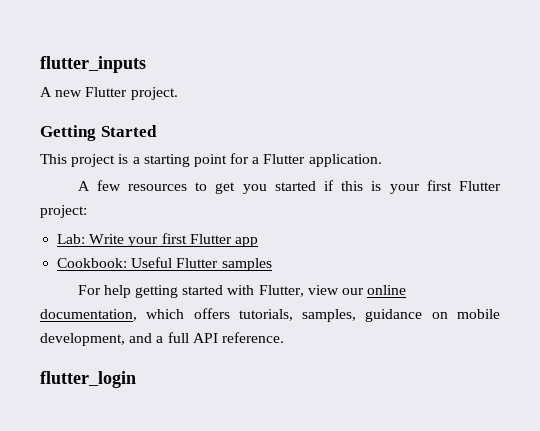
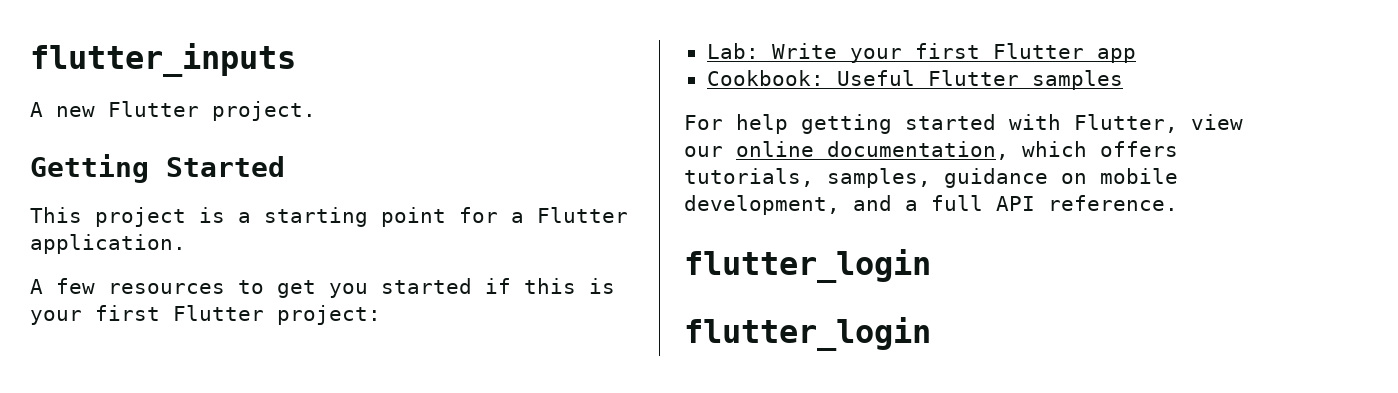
(136, 379) none -> [684,317,931,351] // flutter_login

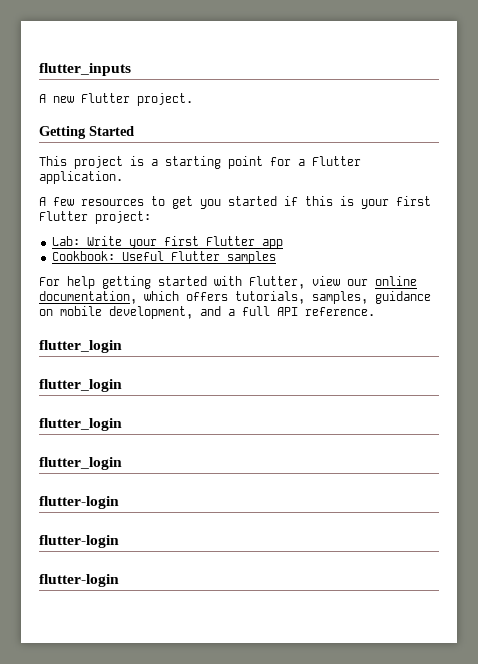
(931, 334) none -> [39,418,122,431] [39,457,122,470] [39,496,119,509] [39,535,119,548] [39,574,119,587] // flutter_login // flutter_login // flutter-login // flutter-login // flutter-login

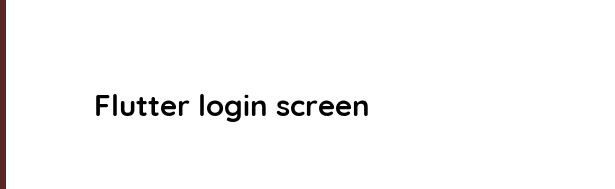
[39,63,131,76] [39,93,193,106] [39,126,134,139] [39,156,361,169] [39,171,123,184] [39,196,431,209] [39,211,151,224] [51,236,283,249] [51,251,276,264] [39,276,417,289] [39,291,431,304] [39,306,375,319] [39,340,122,353] [39,379,122,392] [39,418,122,431] [39,457,122,470] [39,496,119,509] [39,535,119,548] [39,574,119,587] flutter_inputs // A new Flutter project. // Getting Started // This project is a starting point for a Flutter application. // A few resources to get you started if this is your first Flutter project: // Lab: Write your first Flutter app // Cookbook: Useful Flutter samples // For help getting started with Flutter, view our online documentation, which offers tutorials, samples, guidance on mobile development, and a full API reference. // flutter_login // flutter_login // flutter_login // flutter_login // flutter-login // flutter-login // flutter-login -> [94,94,370,122] Flutter login screen

